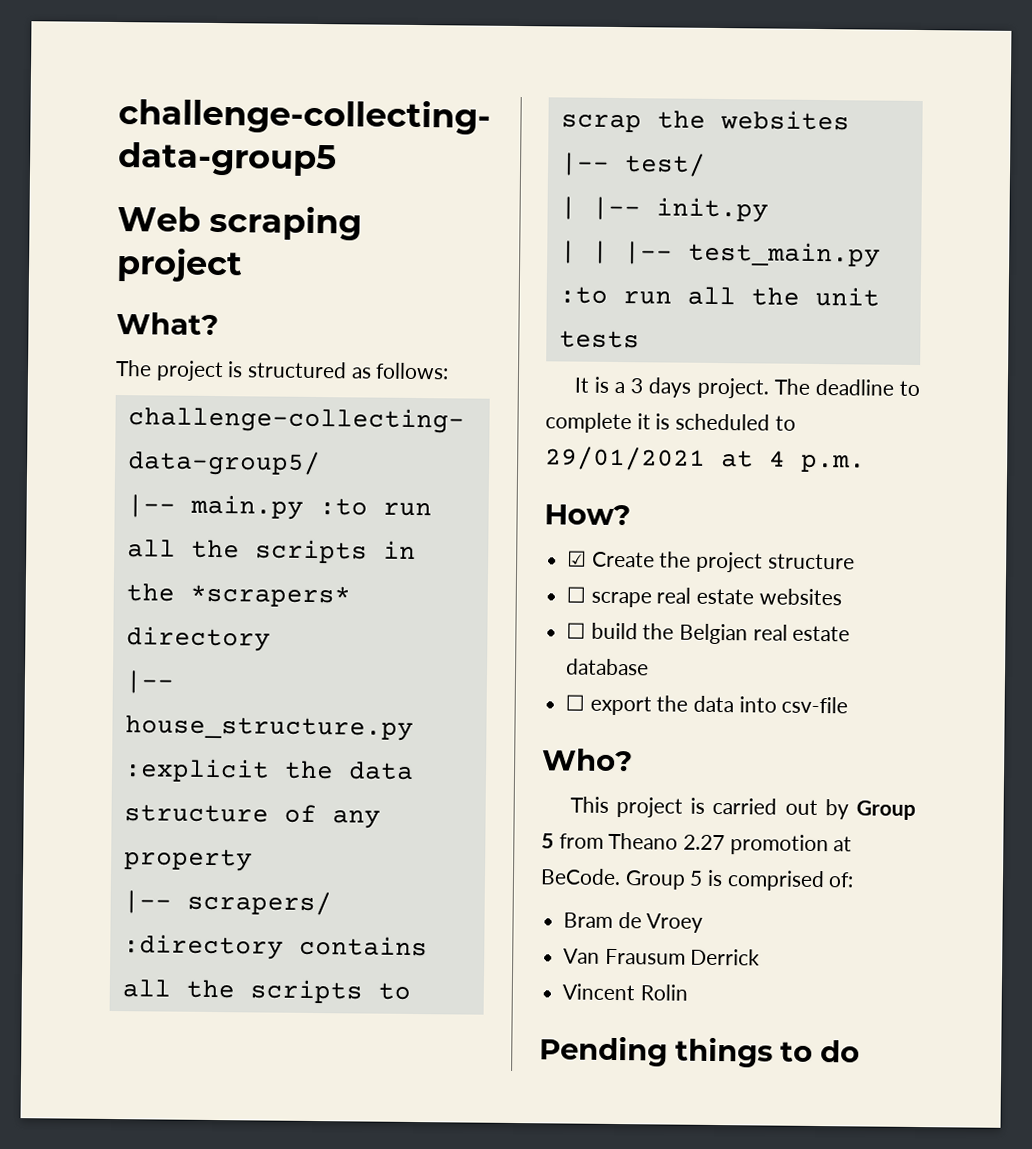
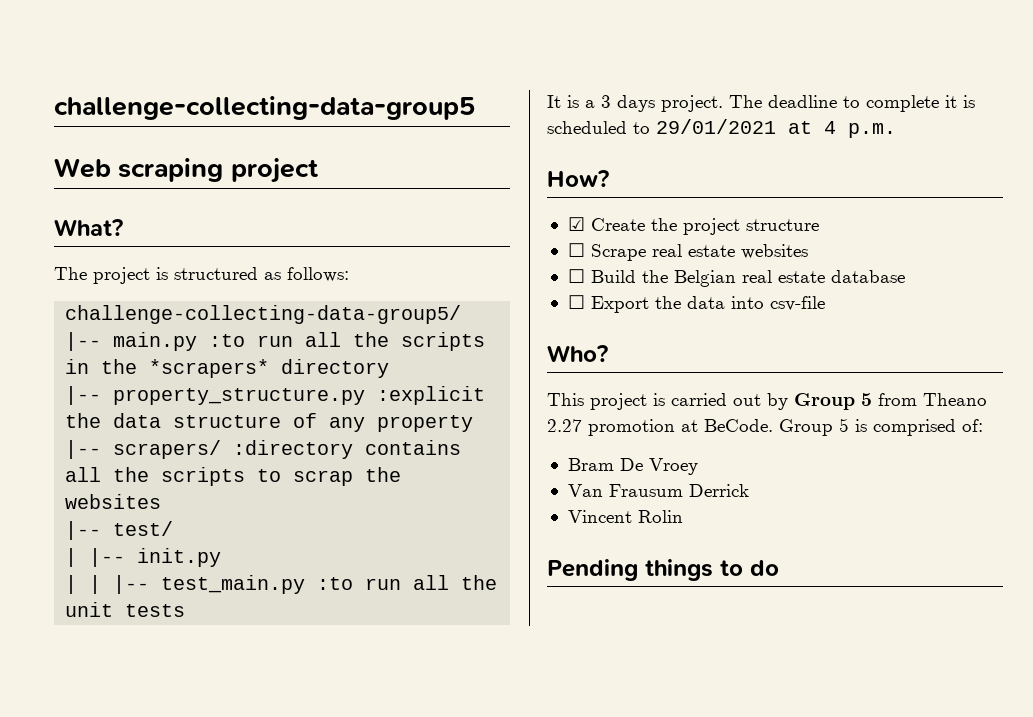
[124,715,414,741] house_structure.py -> [113,388,366,405] property_structure.py
[590,591,652,608] scrape -> [590,244,646,261] Scrape
[590,622,638,640] build -> [590,270,636,283] Build
[589,695,652,716] export -> [590,296,649,313] Export
[617,912,642,929] de -> [619,458,643,471] De

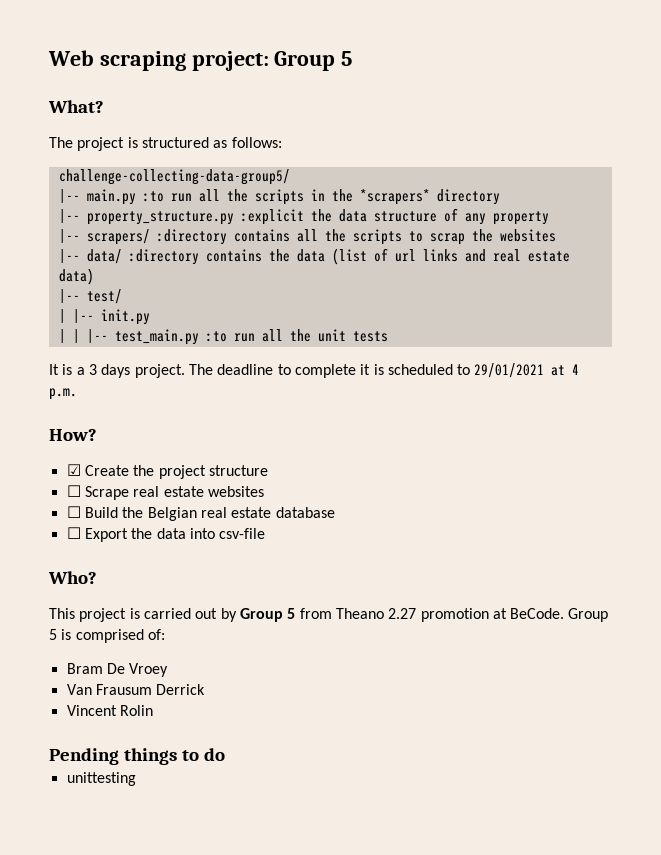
[54,96,475,120] challenge-collecting-data-group5 // -> (48, 58) none
[230,158,318,183] project -> [191,51,353,71] project: Group 5
(162, 501) none -> [58,248,570,265] [58,268,94,285] // |-- data/ :directory contains the data (list of url links and real estate data)
(779, 568) none -> [66,772,136,786] // unittesting

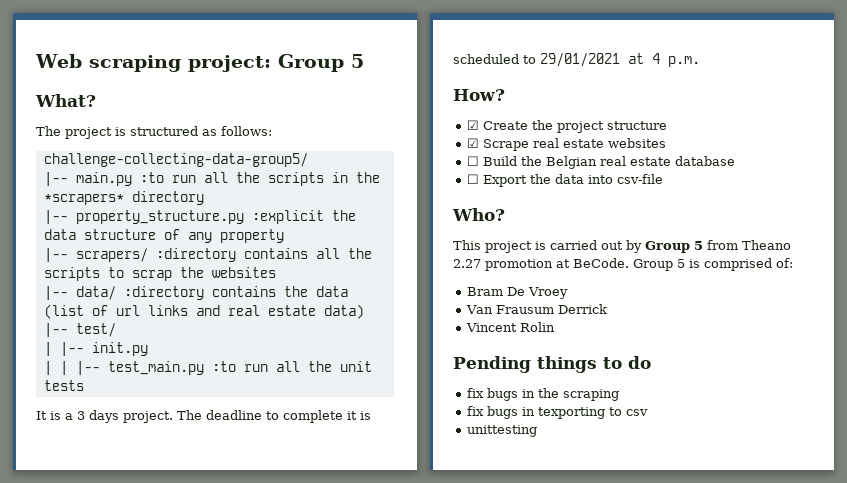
[66,485,81,497] ☐ -> [467,138,480,148] ☑
(226, 754) none -> [467,388,620,401] [467,406,649,419] // fix bugs in the scraping // fix bugs in texporting to csv

